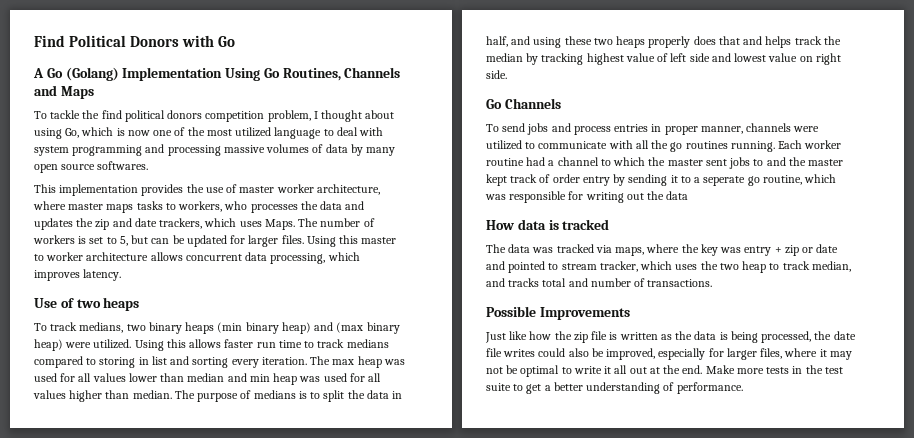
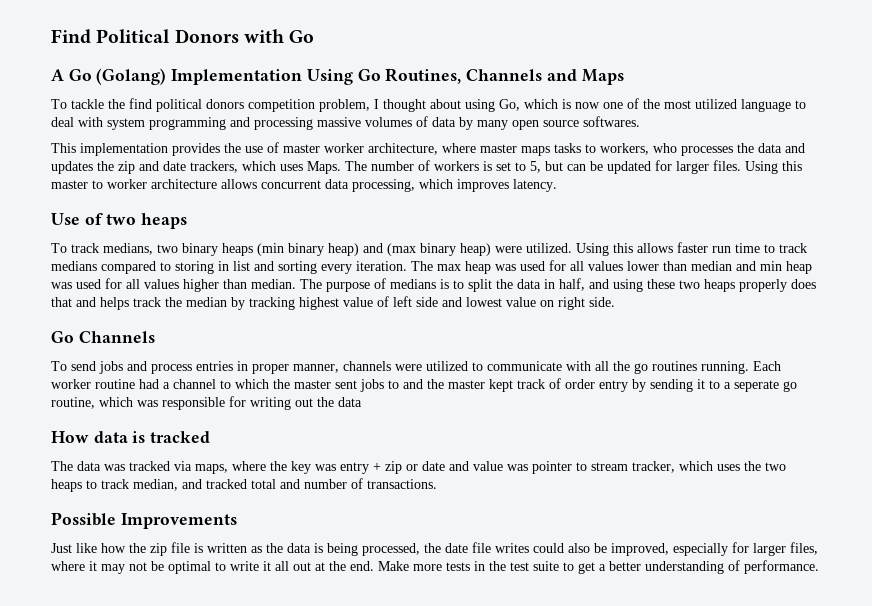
[508,261,546,273] pointed -> [473,461,572,474] value was pointer
[742,261,767,273] heap -> [51,479,82,492] heaps
[508,278,540,287] tracks -> [206,479,247,489] tracked

